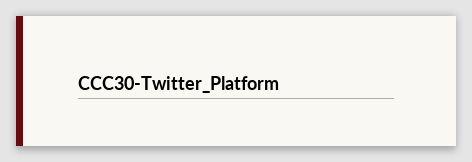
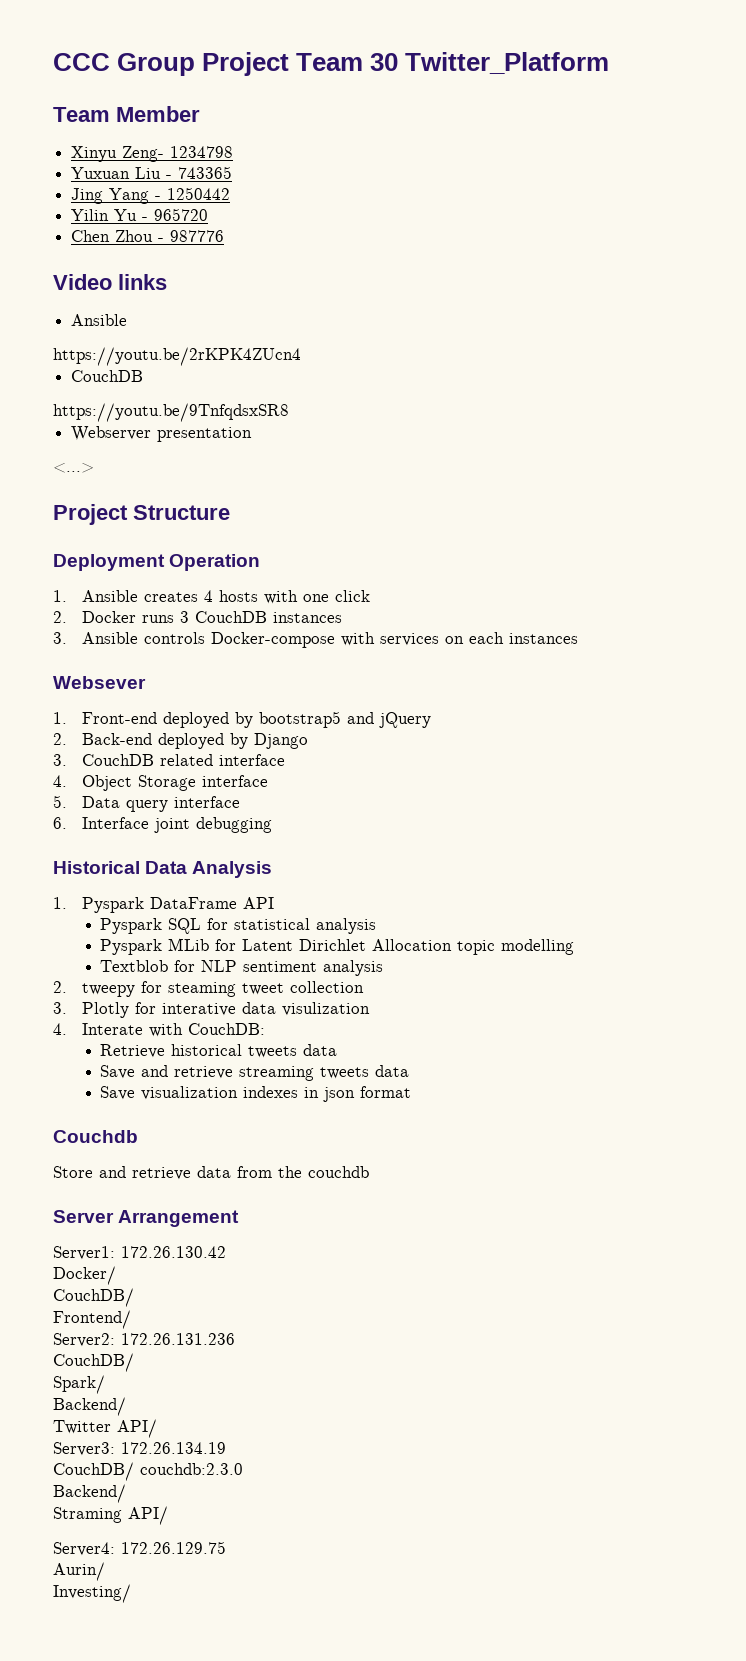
[78,76,279,93] CCC30-Twitter_Platform -> [53,52,610,76] [53,106,200,122] [71,146,234,162] [71,166,233,179] [71,187,231,204] [71,208,209,221] [71,230,225,242] [53,274,167,290] [71,314,128,326] [53,347,301,366] [71,370,144,382] [53,403,289,422] [71,426,253,442] [53,463,94,473] [53,504,230,525] [53,554,261,571] [53,590,371,604] [53,611,343,623] [53,632,579,648] [53,676,146,689] [53,711,432,728] [53,733,309,749] [53,754,286,766] [53,775,269,791] [53,795,241,812] [53,817,273,833] [53,861,273,878] [53,897,275,913] [100,918,377,934] [100,938,575,955] [100,960,384,976] [53,981,365,997] [53,1002,371,1018] [53,1023,266,1037] [100,1044,338,1058] [100,1065,410,1081] [100,1086,412,1102] [53,1130,138,1143] [53,1166,369,1180] [53,1210,240,1227] [53,1246,226,1260] [53,1266,116,1285] [53,1288,134,1307] [53,1310,131,1329] [53,1333,235,1347] [53,1353,134,1372] [53,1375,105,1394] [53,1397,126,1416] [53,1419,157,1438] [53,1442,226,1456] [53,1462,243,1481] [53,1484,126,1503] [53,1506,168,1525] [53,1541,226,1556] [53,1562,105,1581] [53,1584,131,1603] CCC Group Project Team 30 Twitter_Platform // Team Member // Xinyu Zeng- 1234798 // Yuxuan Liu - 743365 // Jing Yang - 1250442 // Yilin Yu - 965720 // Chen Zhou - 987776 // Video links // Ansible // https://youtu.be/2rKPK4ZUcn4 // CouchDB // https://youtu.be/9TnfqdsxSR8 // Webserver presentation // <...> // Project Structure // Deployment Operation // 1. Ansible creates 4 hosts with one click // 2. Docker runs 3 CouchDB instances // 3. Ansible controls Docker-compose with services on each instances // Websever // 1. Front-end deployed by bootstrap5 and jQuery // 2. Back-end deployed by Django // 3. CouchDB related interface // 4. Object Storage interface // 5. Data query interface // 6. Interface joint debugging // Historical Data Analysis // 1. Pyspark DataFrame API // Pyspark SQL for statistical analysis // Pyspark MLib for Latent Dirichlet Allocation topic modelling // Textblob for NLP sentiment analysis // 2. tweepy for steaming tweet collection // 3. Plotly for interative data visulization // 4. Interate with CouchDB: // Retrieve historical tweets data // Save and retrieve streaming tweets data // Save visualization indexes in json format // Couchdb // Store and retrieve data from the couchdb // Server Arrangement // Server1: 172.26.130.42 // Docker/ // CouchDB/ // Frontend/ // Server2: 172.26.131.236 // CouchDB/ // Spark/ // Backend/ // Twitter API/ // Server3: 172.26.134.19 // CouchDB/ couchdb:2.3.0 // Backend/ // Straming API/ // Server4: 172.26.129.75 // Aurin/ // Investing/

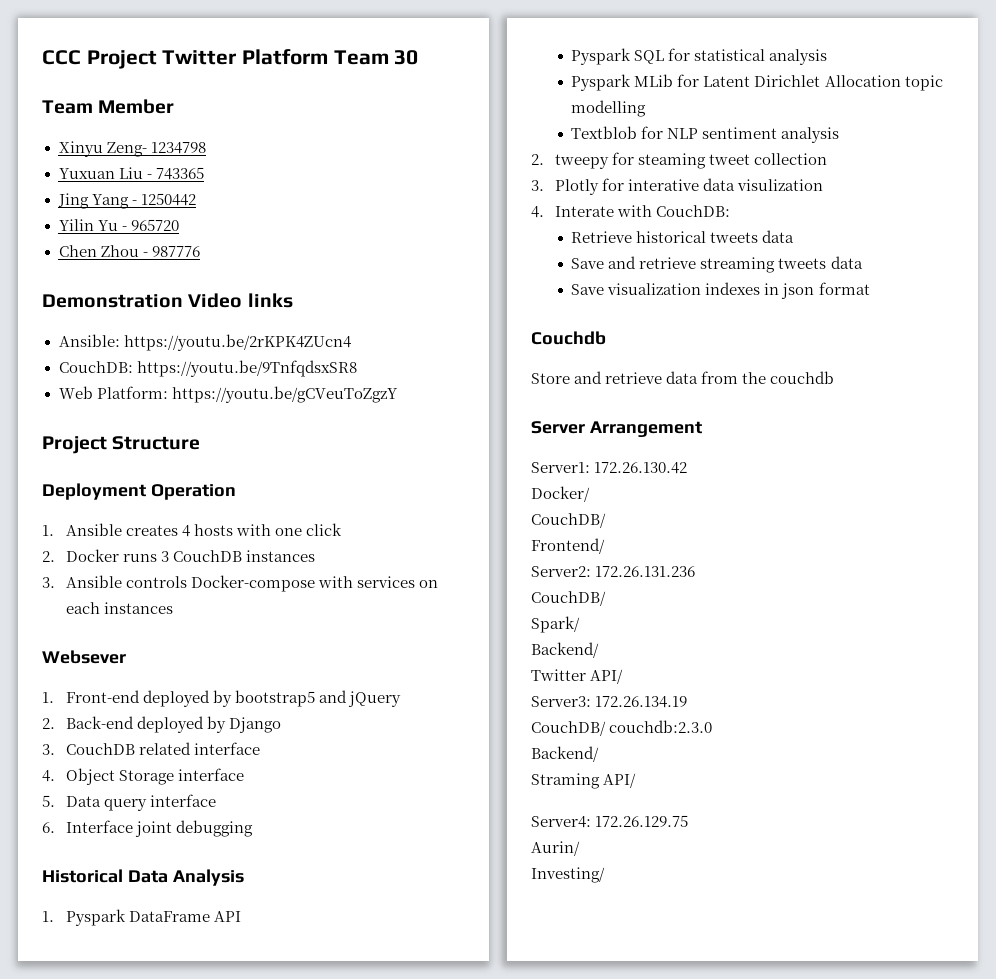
[117,52,290,76] Group Project -> [86,49,329,69] Project Twitter Platform
[405,52,610,74] Twitter_Platform -> (419, 57) none
(225, 236) none -> [42,294,183,308] Demonstration
[71,314,128,326] Ansible // -> [58,334,120,347] Ansible:
[71,370,144,382] CouchDB // -> [58,361,133,373] CouchDB:
[71,426,253,442] [53,463,94,473] Webserver presentation // <...> -> [58,386,398,403] Web Platform: https://youtu.be/gCVeuToZgzY

